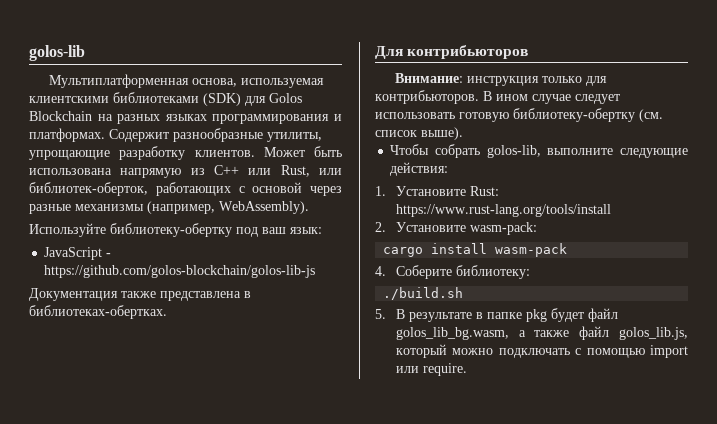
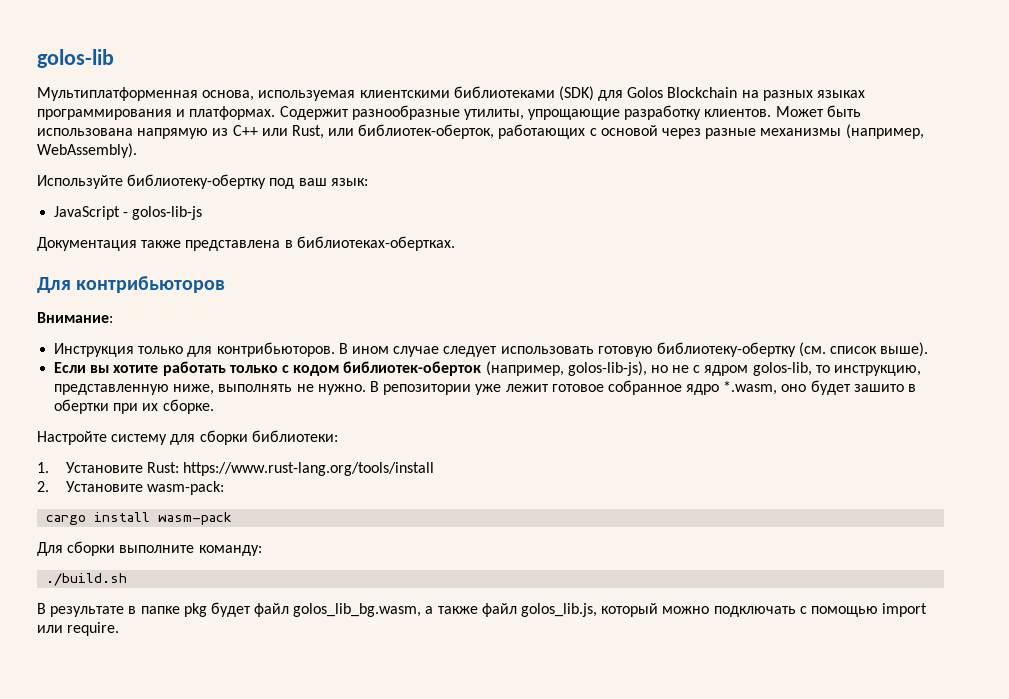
[44,265,316,278] https://github.com/golos-blockchain/golos-lib-js -> [132,206,203,220] golos-lib-js
[467,76,540,86] инструкция -> [54,343,135,357] // Инструкция
[390,144,688,158] [390,162,449,176] Чтобы собрать golos-lib, выполните следующие действия: -> [54,361,922,376] [54,380,917,395] [54,399,214,414] [37,430,338,445] Если вы хотите работать только с кодом библиотек-оберток (например, golos-lib-js), но не с ядром golos-lib, то инструкцию, представленную ниже, выполнять не нужно. В репозитории уже лежит готовое собранное ядро *.wasm, оно будет зашито в обертки при их сборке. // Настройте систему для сборки библиотеки:
[375,265,530,279] 4. Соберите библиотеку: -> [37,541,262,556] Для сборки выполните команду:
[375,309,386,319] 5. -> (128, 579) none

